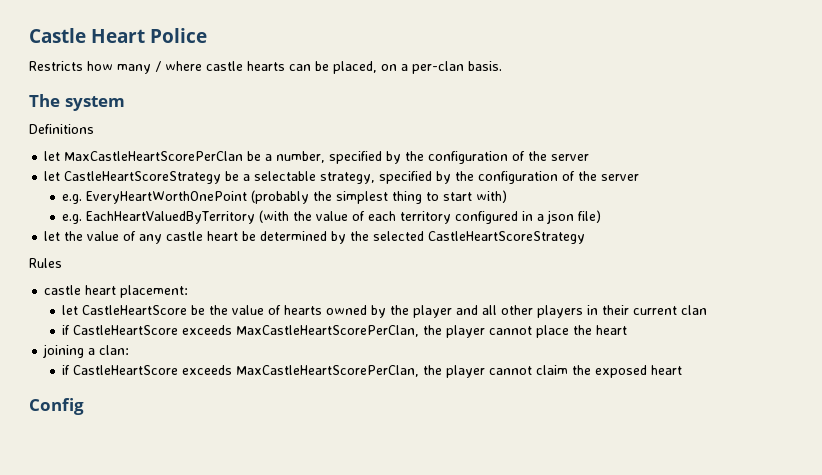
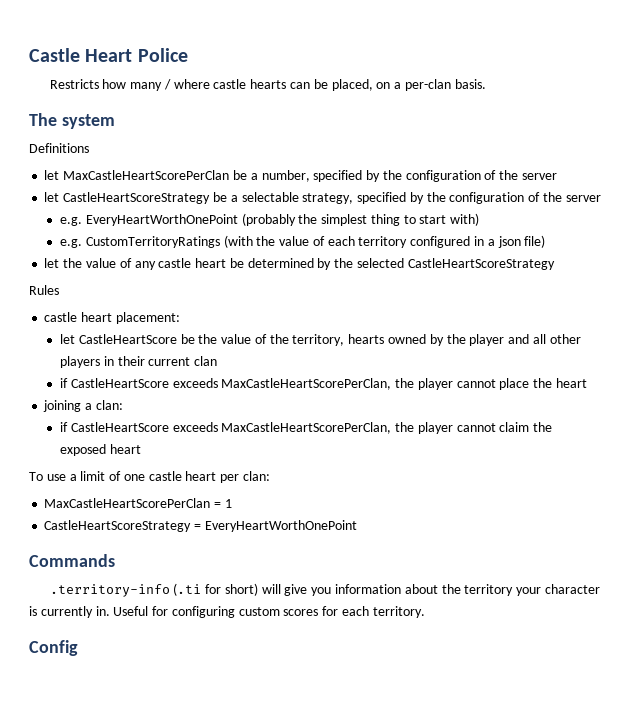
[86,211,256,224] EachHeartValuedByTerritory -> [85,236,220,248] CustomTerritoryRatings
(282, 310) none -> [269,334,345,346] the territory,
(683, 370) none -> [29,471,271,483] [44,498,232,508] [44,520,357,532] [29,554,115,567] [49,583,600,597] [29,606,425,618] // To use a limit of one castle heart per clan: // MaxCastleHeartScorePerClan = 1 // CastleHeartScoreStrategy = EveryHeartWorthOnePoint // Commands // .territory-info (.ti for short) will give you information about the territory your character is currently in. Useful for configuring custom scores for each territory.

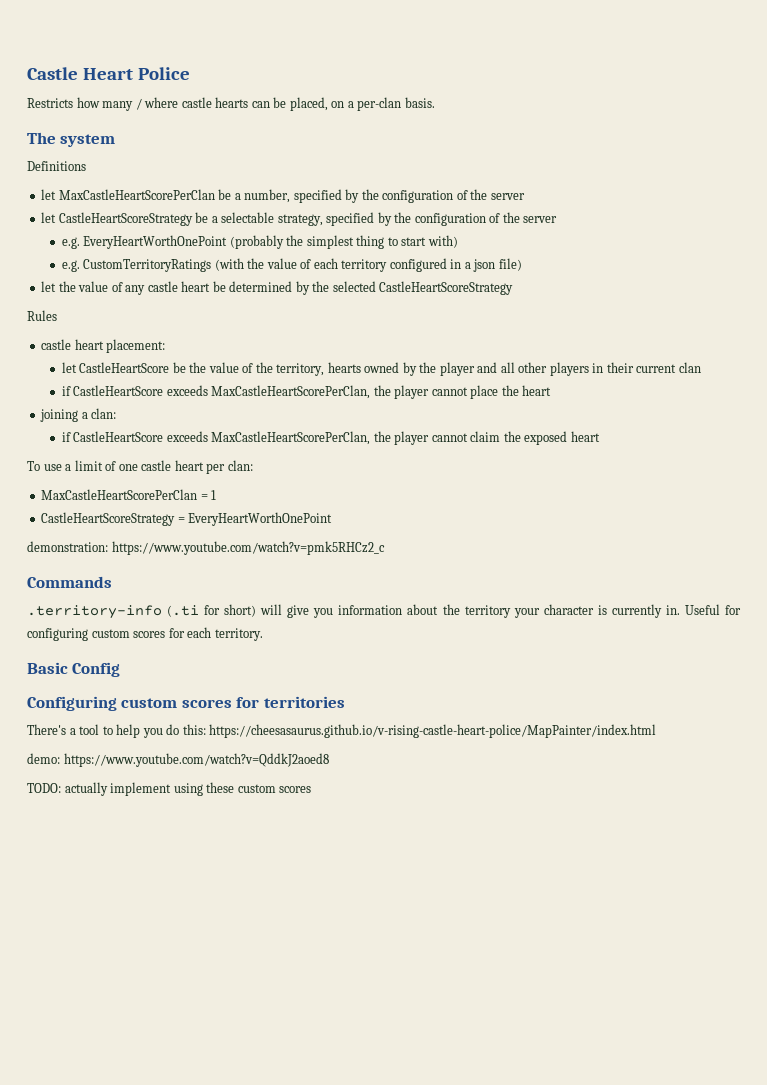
(357, 526) none -> [27,541,385,555] // demonstration: https://www.youtube.com/watch?v=pmk5RHCz2_c
(425, 612) none -> [27,662,68,674] Basic
(78, 648) none -> [27,696,345,711] [27,724,657,738] [27,753,329,767] [27,782,312,796] // Configuring custom scores for territories // There's a tool to help you do this: https://cheesasaurus.github.io/v-rising-castle-heart-police/MapPainter/index.html // demo: https://www.youtube.com/watch?v=QddkJ2aoed8 // TODO: actually implement using these custom scores

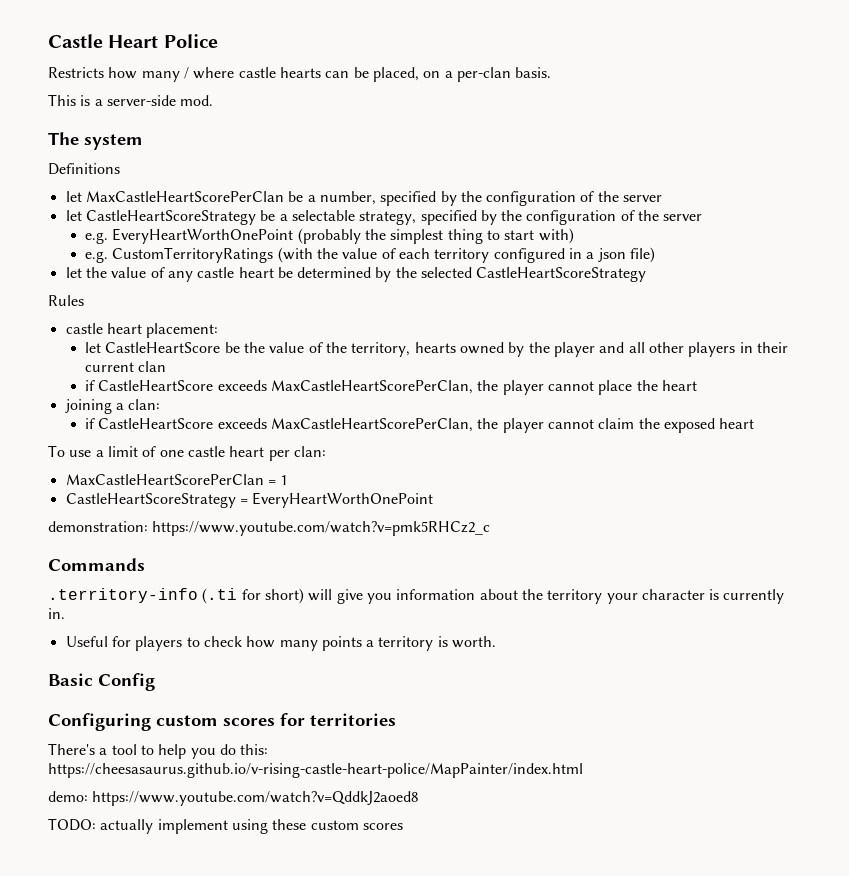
(435, 102) none -> [48,94,214,106] // This is a server-side mod.
(680, 610) none -> (65, 613) //
[27,627,263,641] configuring custom scores for each territory. -> [135,636,497,651] players to check how many points a territory is worth.

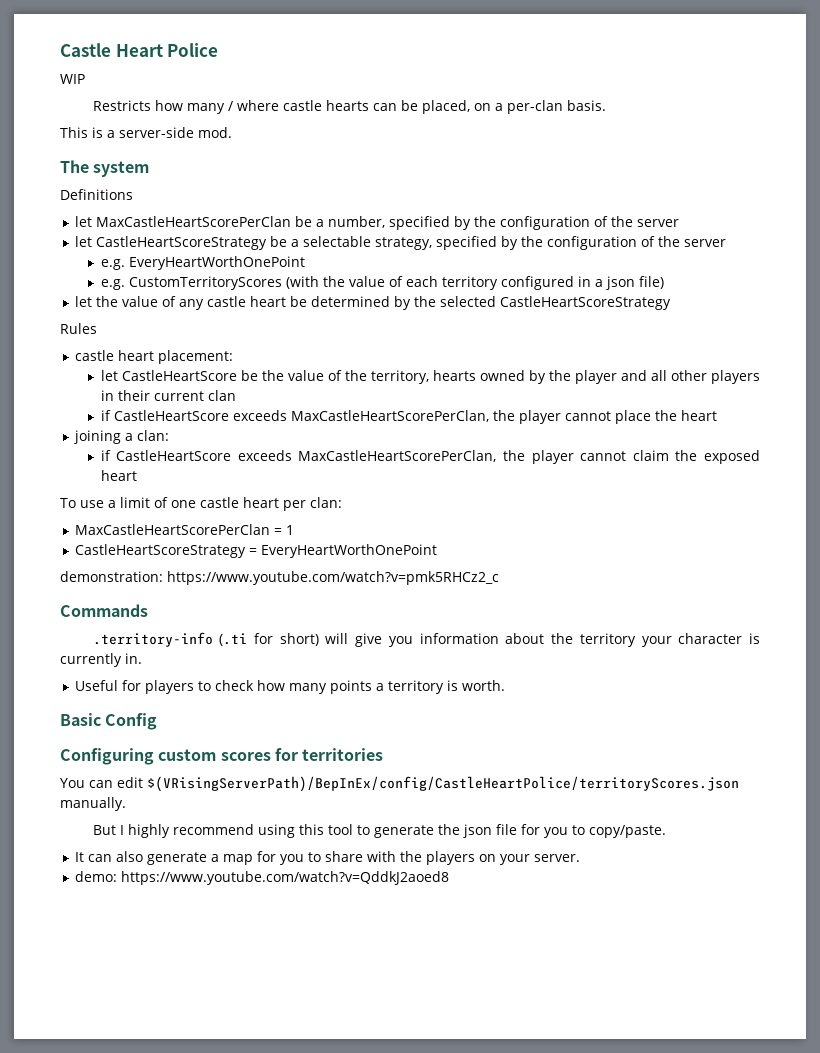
(218, 41) none -> [60,74,85,84] // WIP
[297,228,574,244] [85,247,274,263] (probably the simplest thing to start with) // e.g. CustomTerritoryRatings -> [100,276,282,290] // e.g. CustomTerritoryScores
[48,743,269,759] [48,763,583,778] [48,791,419,806] [48,818,403,834] There's a tool to help you do this: https://cheesasaurus.github.io/v-rising-castle-heart-police/MapPainter/index.html // demo: https://www.youtube.com/watch?v=QddkJ2aoed8 // TODO: actually implement using these custom scores -> [60,776,739,792] [60,797,126,811] [92,824,666,838] [75,851,581,865] [75,871,450,885] You can edit $(VRisingServerPath)/BepInEx/config/CastleHeartPolice/territoryScores.json manually. // But I highly recommend using this tool to generate the json file for you to copy/paste. // It can also generate a map for you to share with the players on your server. // demo: https://www.youtube.com/watch?v=QddkJ2aoed8

